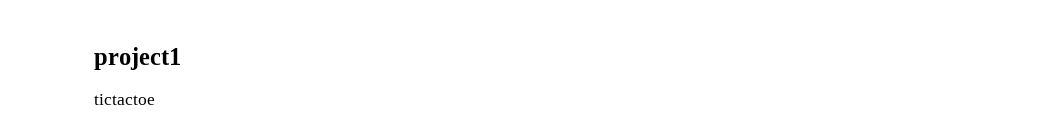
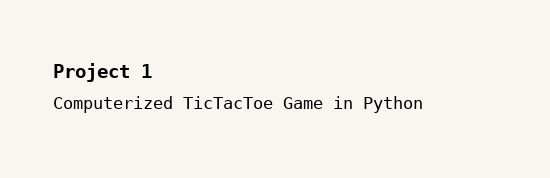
[94,47,181,70] [94,94,155,105] project1 // tictactoe -> [53,63,152,82] [53,96,423,113] Project 1 // Computerized TicTacToe Game in Python

